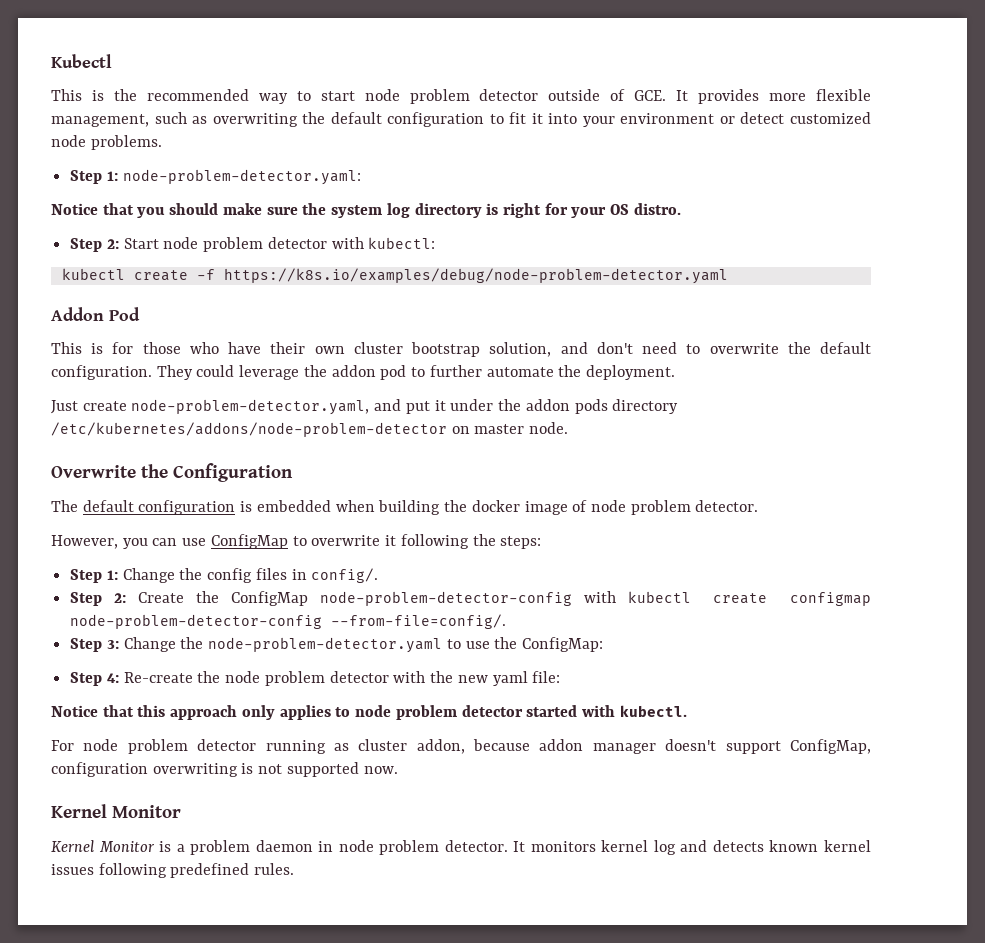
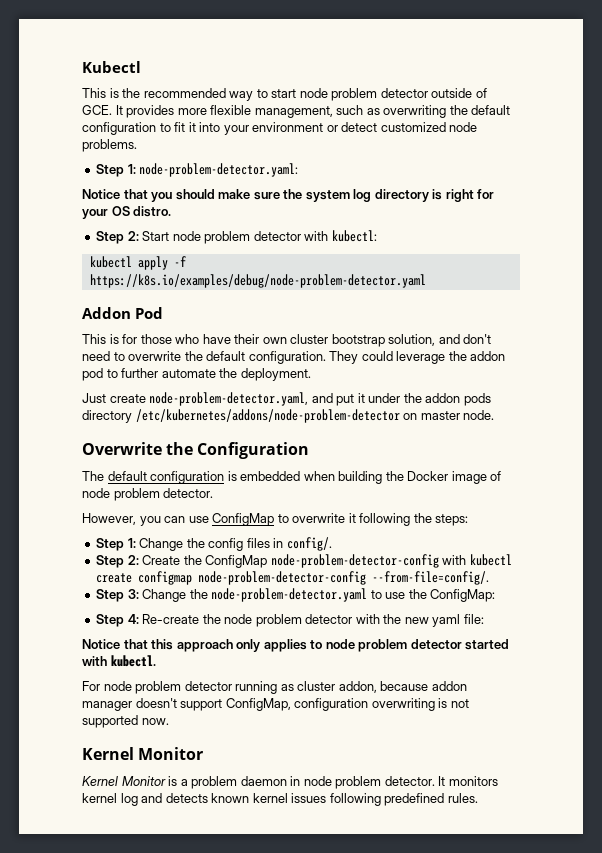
[133,270,188,281] create -> [137,256,168,270] apply
[471,500,520,512] docker -> [407,471,449,481] Docker

